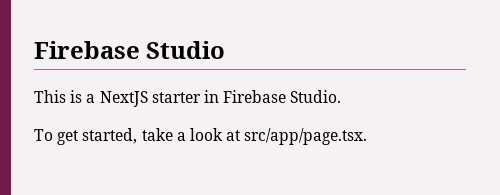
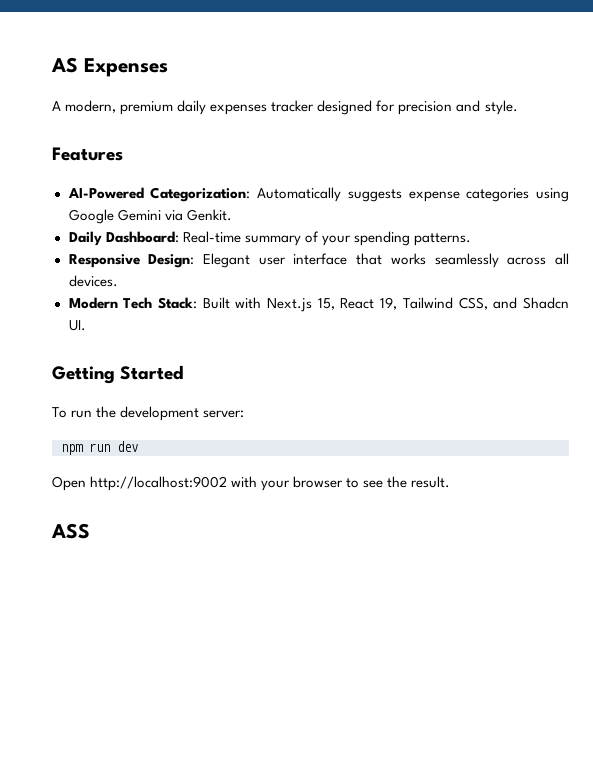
[34,41,226,59] [34,90,342,107] [34,128,368,145] Firebase Studio // This is a NextJS starter in Firebase Studio. // To get started, take a look at src/app/page.tsx. -> [51,57,168,77] [52,100,518,115] [52,147,123,161] [67,187,569,202] [68,209,232,224] [68,231,471,246] [68,253,569,268] [68,275,118,287] [68,297,569,312] [68,320,86,331] [52,365,185,384] [52,406,245,421] [61,441,138,455] [52,476,451,491] [51,523,90,539] AS Expenses // A modern, premium daily expenses tracker designed for precision and style. // Features // AI-Powered Categorization: Automatically suggests expense categories using Google Gemini via Genkit. // Daily Dashboard: Real-time summary of your spending patterns. // Responsive Design: Elegant user interface that works seamlessly across all devices. // Modern Tech Stack: Built with Next.js 15, React 19, Tailwind CSS, and Shadcn UI. // Getting Started // To run the development server: // npm run dev // Open http://localhost:9002 with your browser to see the result. // ASS

